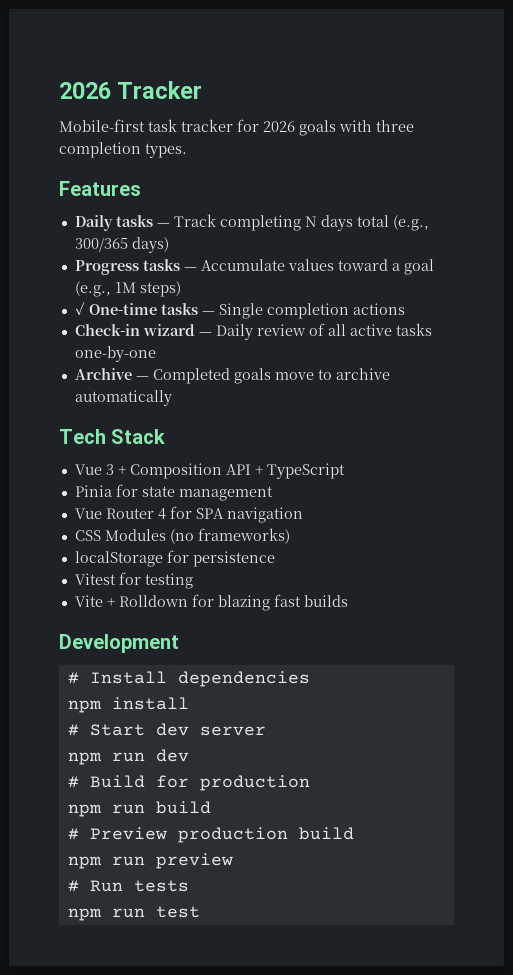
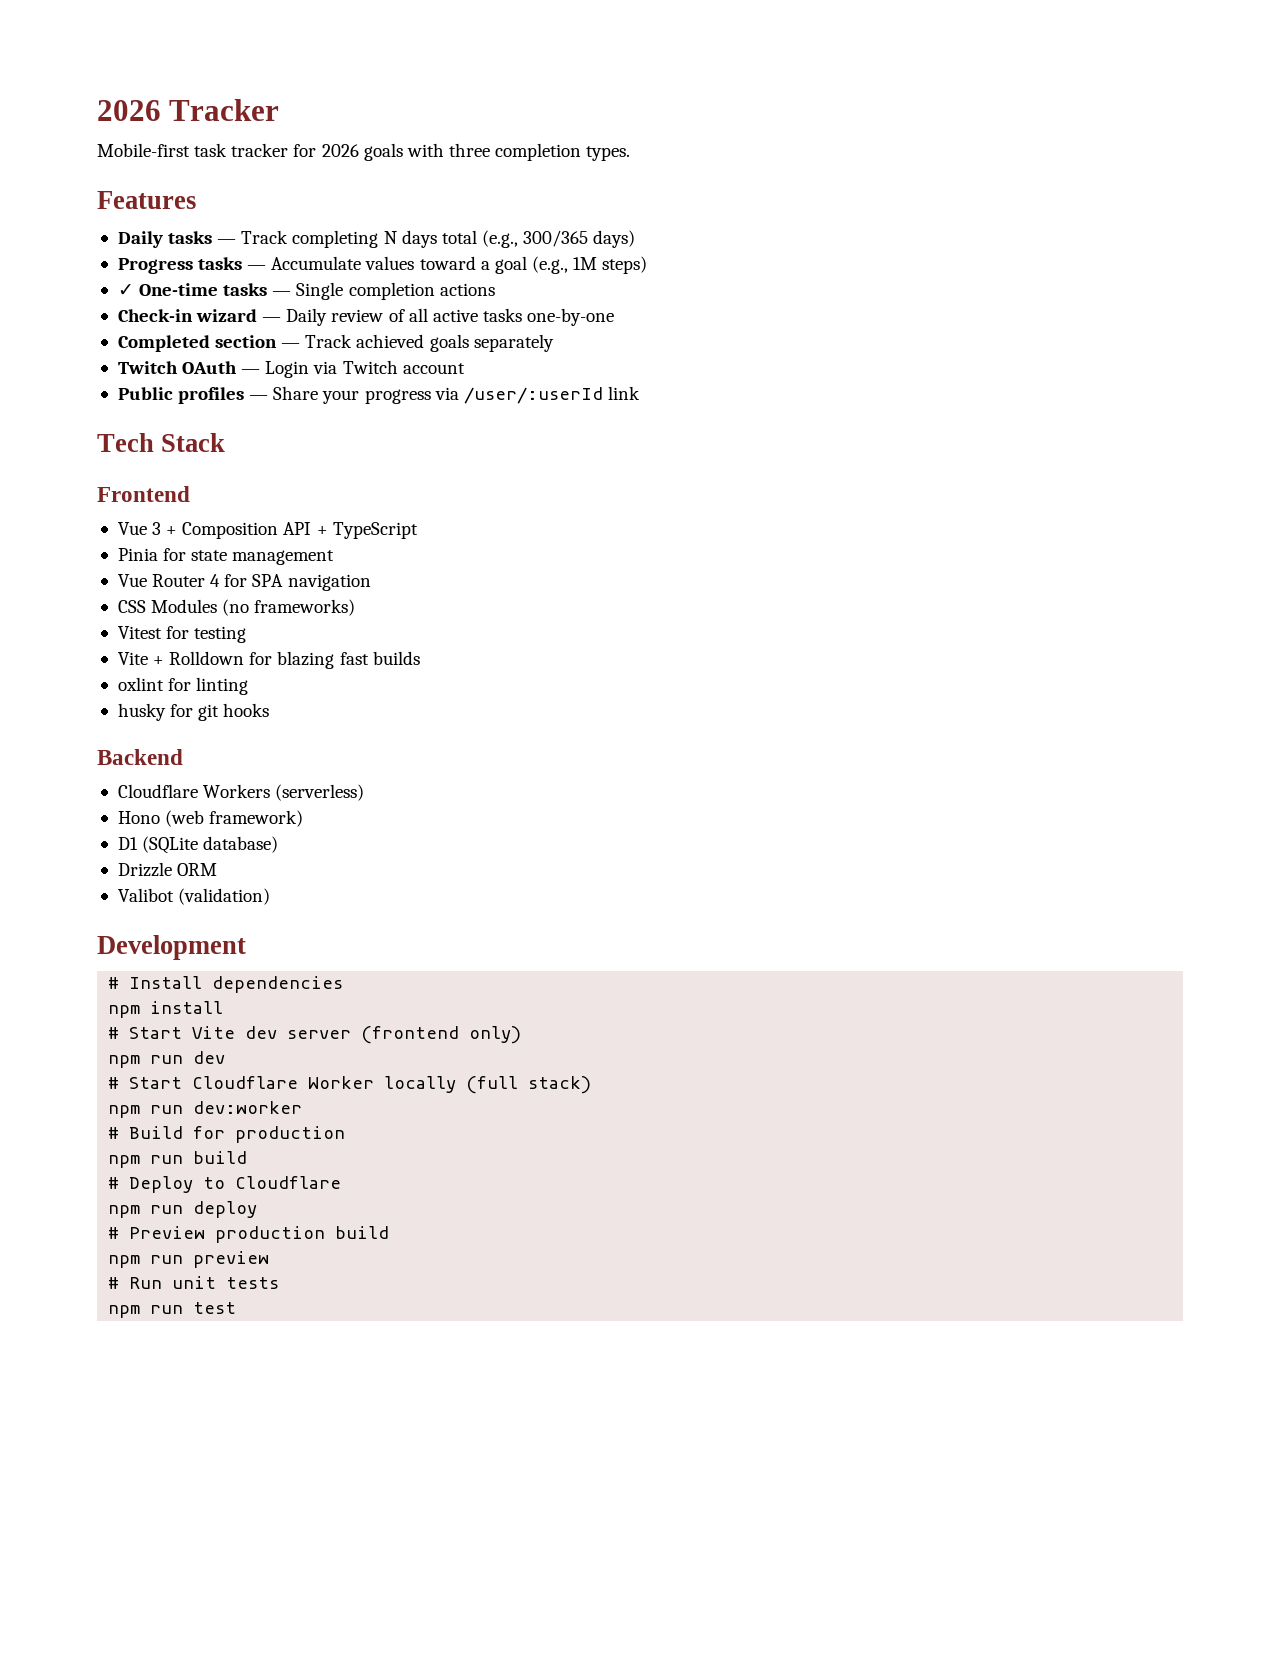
[74,368,390,384] [74,390,172,406] Archive — Completed goals move to archive automatically -> [117,334,554,352] [117,360,465,378] [117,386,640,404] Completed section — Track achieved goals separately // Twitch OAuth — Login via Twitch account // Public profiles — Share your progress via /user/:userId link
(166, 436) none -> [97,486,190,502] // Frontend
[74,550,275,567] // localStorage for persistence -> (356, 607) none
(348, 601) none -> [117,677,249,695] [117,703,270,721] [97,749,183,765] [117,784,365,801] [117,810,304,827] [117,836,279,854] [117,862,218,877] [117,888,271,905] // oxlint for linting // husky for git hooks // Backend // Cloudflare Workers (serverless) // Hono (web framework) // D1 (SQLite database) // Drizzle ORM // Valibot (validation)
(145, 730) none -> [192,1026,236,1039] Vite
(266, 731) none -> [361,1026,522,1044] (frontend only)
(189, 755) none -> [108,1076,592,1094] [108,1101,303,1118] // # Start Cloudflare Worker locally (full stack) // npm run dev:worker
(211, 807) none -> [108,1176,342,1193] [108,1201,258,1218] // # Deploy to Cloudflare // npm run deploy
(123, 886) none -> [172,1276,217,1289] unit

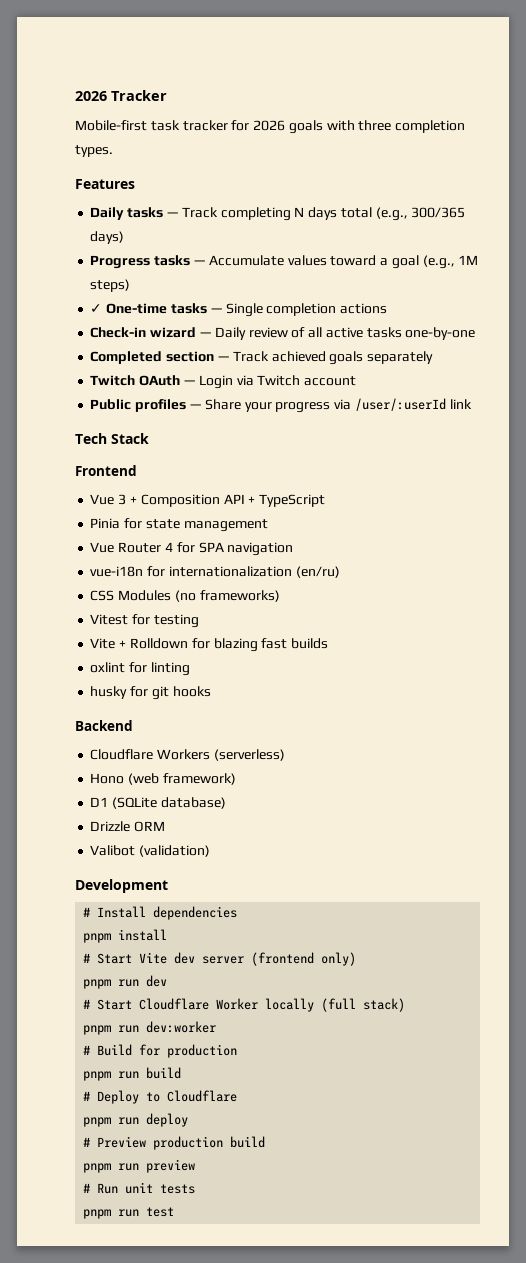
(371, 582) none -> [90,566,340,578] // vue-i18n for internationalization (en/ru)
[108,1005,141,1018] npm -> [83,933,112,943] pnpm
[108,1055,141,1068] npm -> [83,979,112,989] pnpm
[108,1105,141,1118] npm -> [83,1025,112,1035] pnpm
[108,1155,141,1168] npm -> [83,1071,112,1081] pnpm
[108,1205,141,1218] npm -> [83,1117,112,1127] pnpm
[108,1255,141,1268] npm -> [83,1163,112,1173] pnpm
[108,1305,141,1318] npm -> [83,1209,112,1219] pnpm

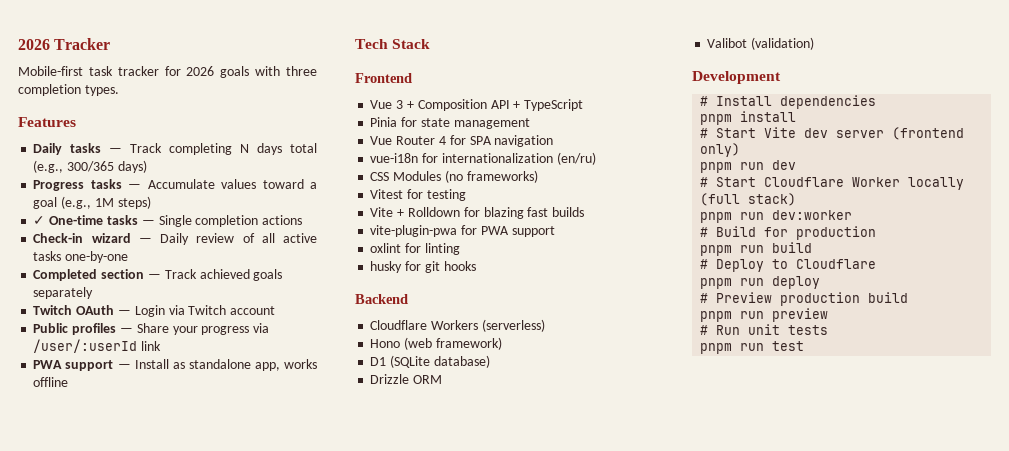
(472, 404) none -> [33,359,317,371] [33,377,69,387] // PWA support — Install as standalone app, works offline
(329, 643) none -> [370,225,555,237] // vite-plugin-pwa for PWA support

